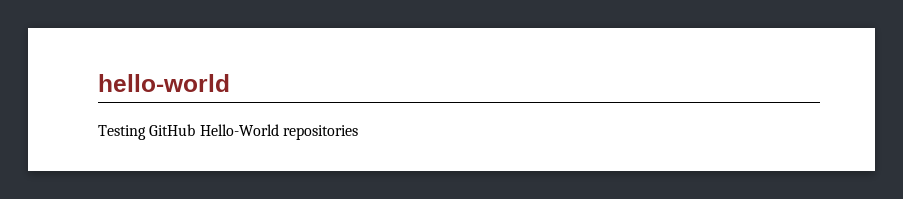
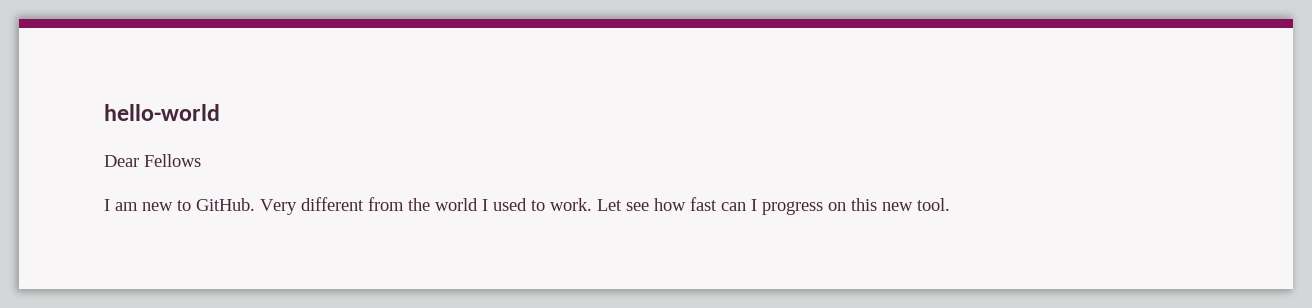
[98,124,358,140] Testing GitHub Hello-World repositories -> [104,154,201,167] [104,197,950,215] Dear Fellows // I am new to GitHub. Very different from the world I used to work. Let see how fast can I progress on this new tool.

